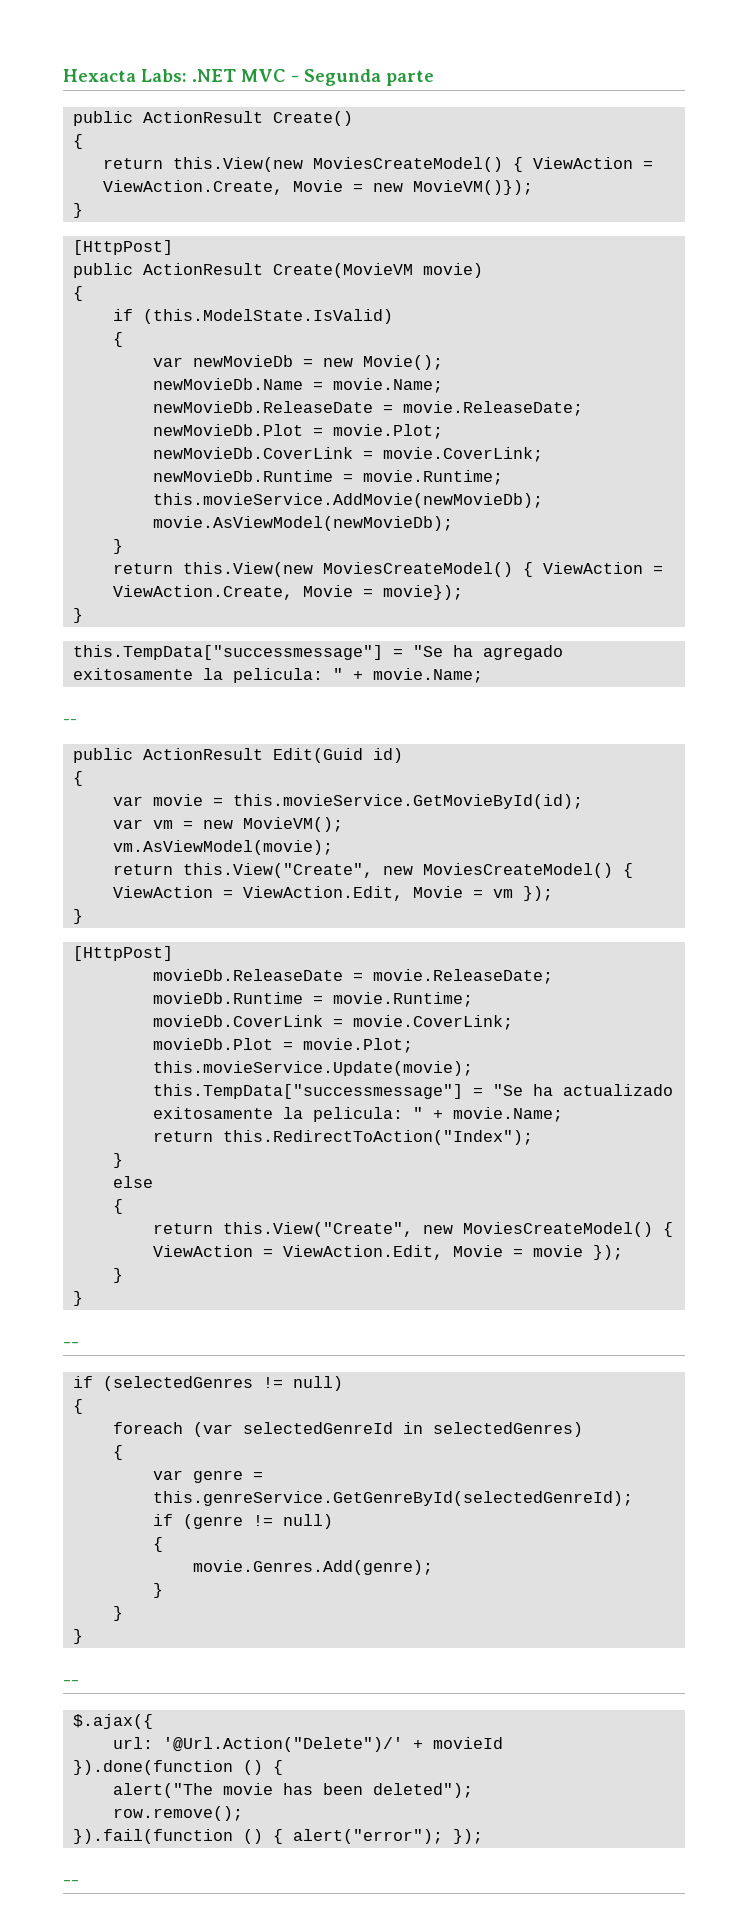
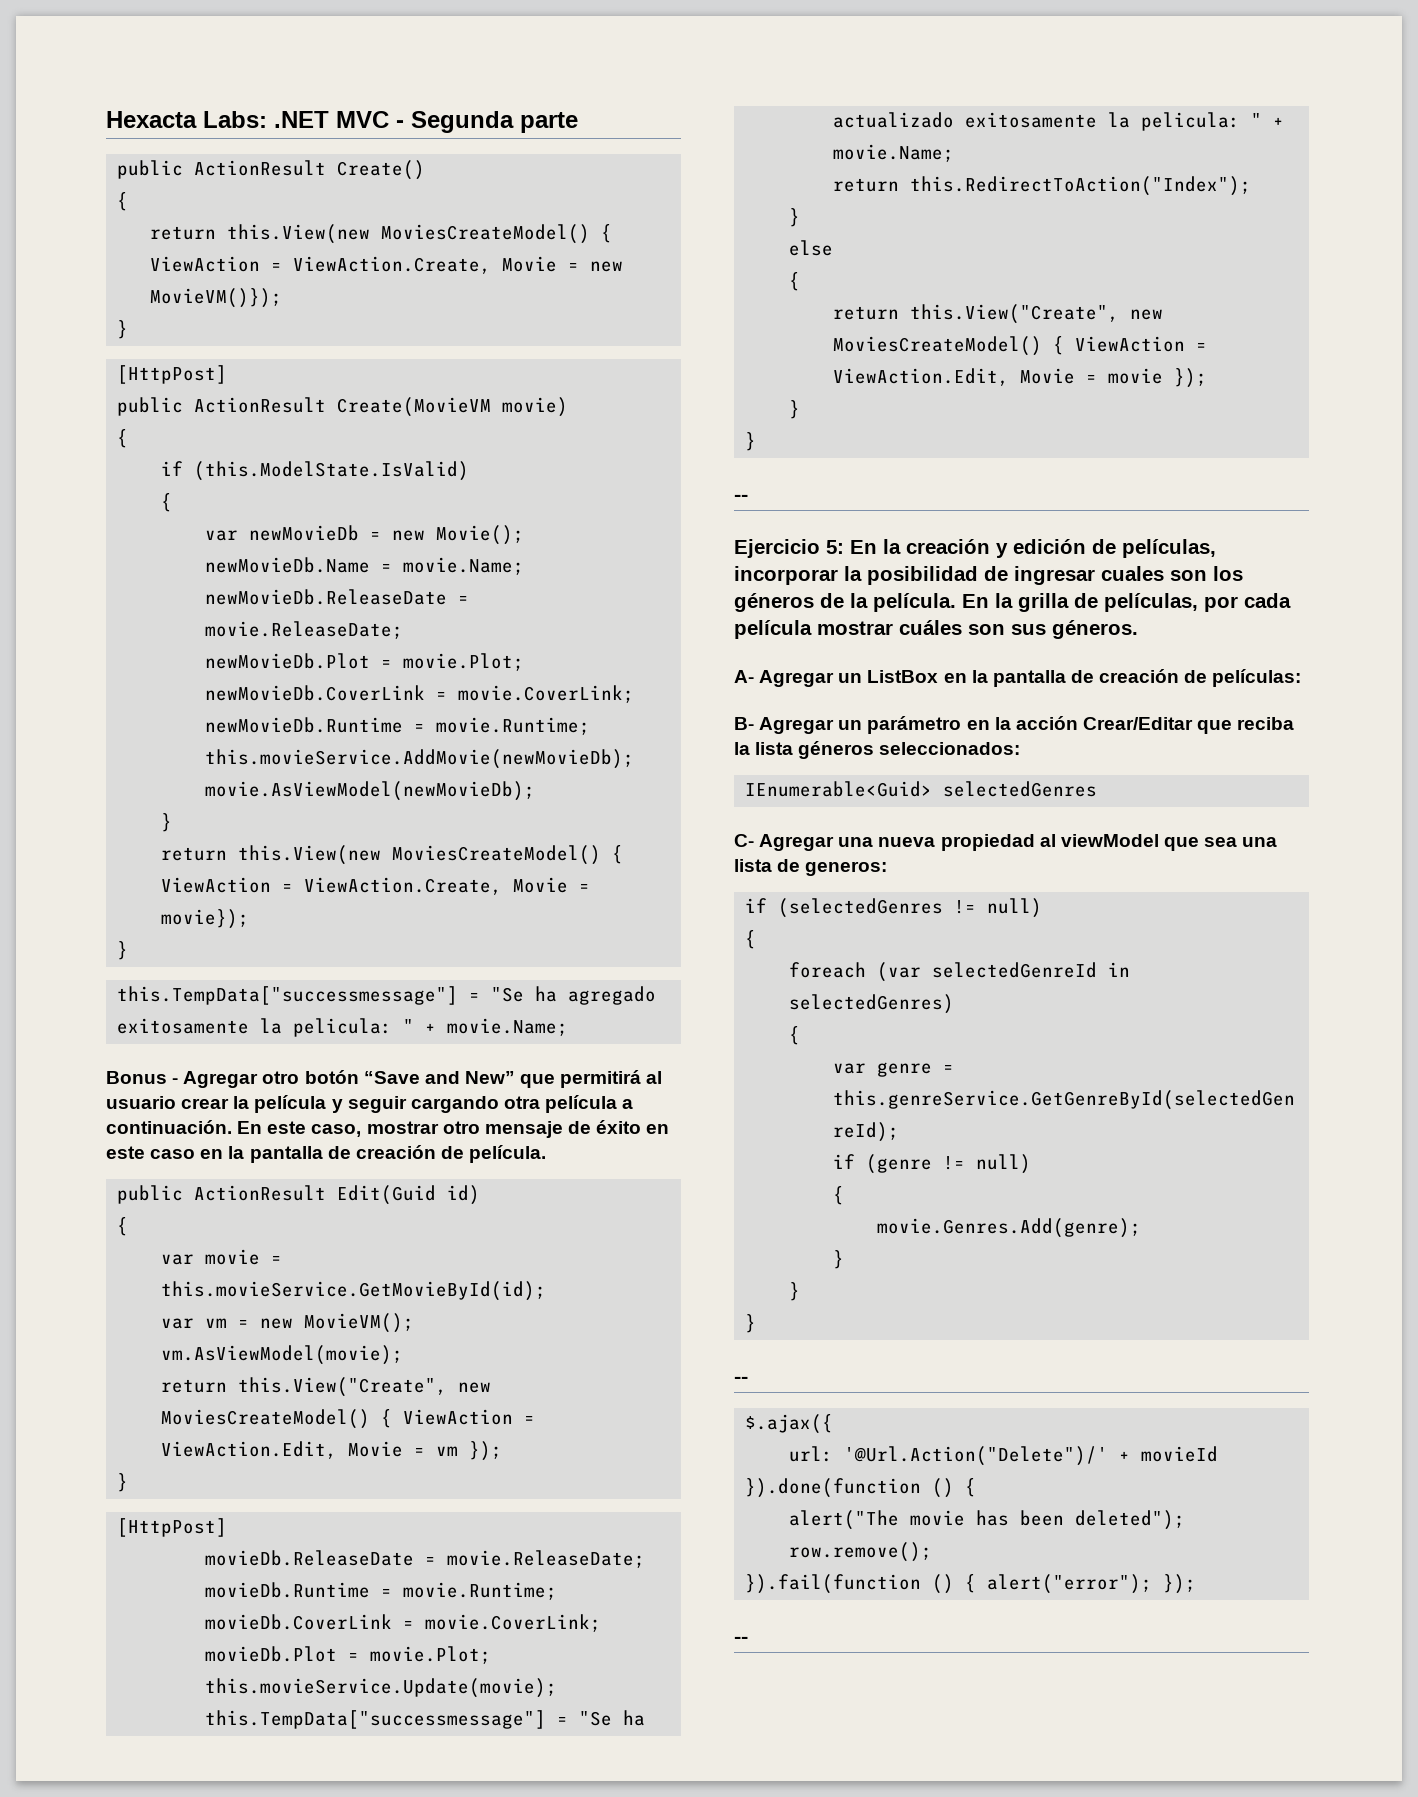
[63,719,77,724] -- -> [106,1070,663,1088] [106,1095,634,1113] [106,1120,670,1138] [106,1145,547,1163] Bonus - Agregar otro botón “Save and New” que permitirá al usuario crear la película y seguir cargando otra película a continuación. En este caso, mostrar otro mensaje de éxito en este caso en la pantalla de creación de película.
(79, 1344) none -> [734,539,1216,558] [734,566,1243,585] [734,593,1291,612] [734,620,1138,639] [734,669,1302,687] [734,716,1295,734] [734,741,1021,759] [745,781,1098,797] [734,834,1278,851] [734,859,888,876] // Ejercicio 5: En la creación y edición de películas, incorporar la posibilidad de ingresar cuales son los géneros de la película. En la grilla de películas, por cada película mostrar cuáles son sus géneros. // A- Agregar un ListBox en la pantalla de creación de películas: // B- Agregar un parámetro en la acción Crear/Editar que reciba la lista géneros seleccionados: // IEnumerable<Guid> selectedGenres // C- Agregar una nueva propiedad al viewModel que sea una lista de generos:

